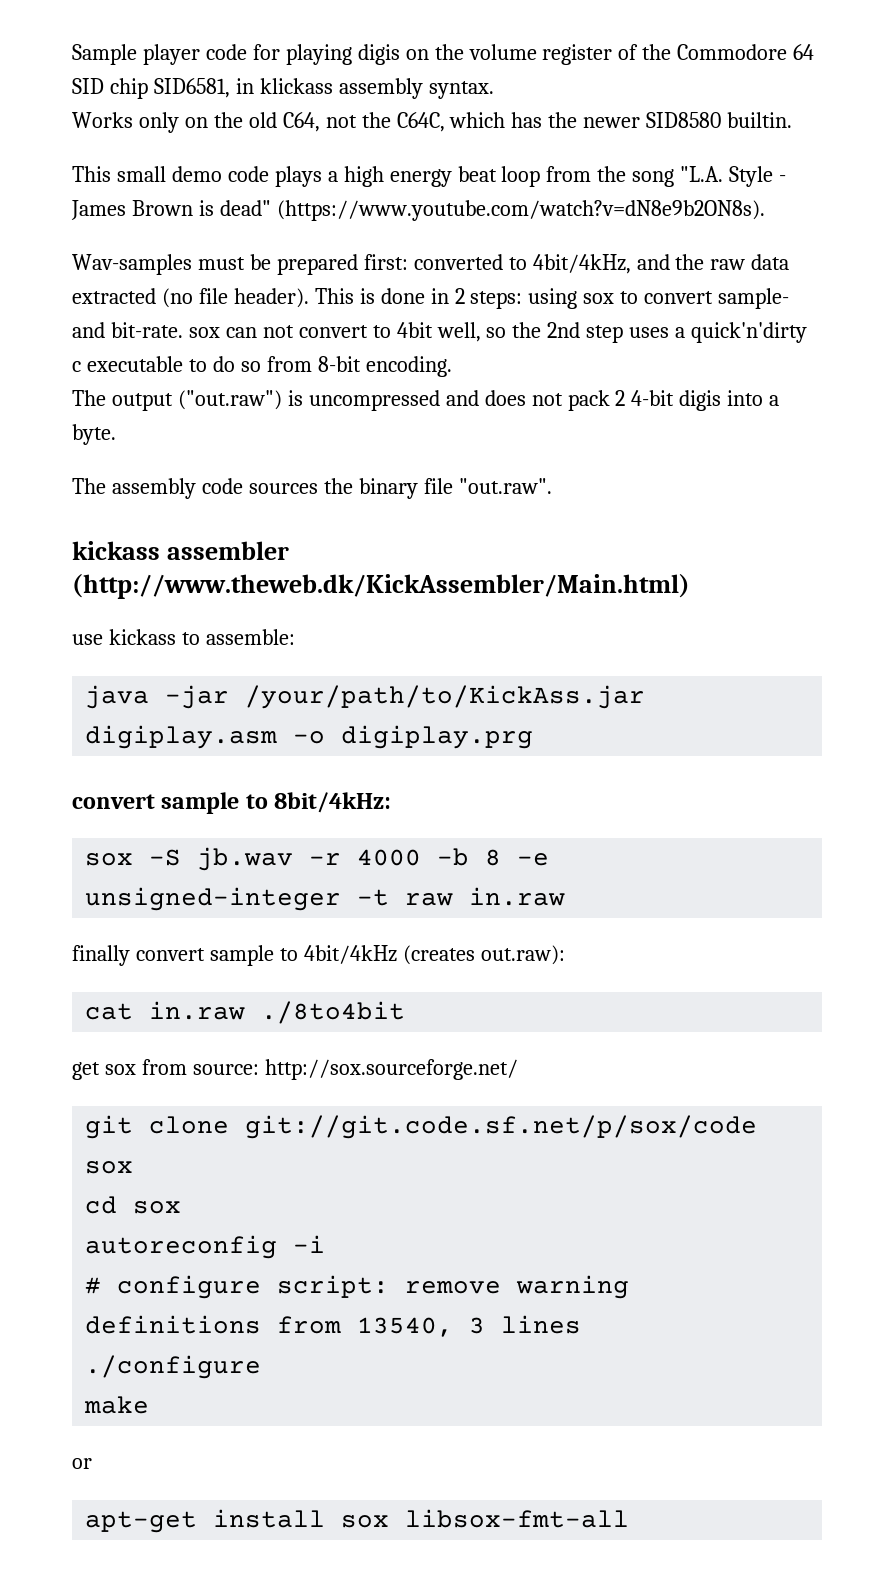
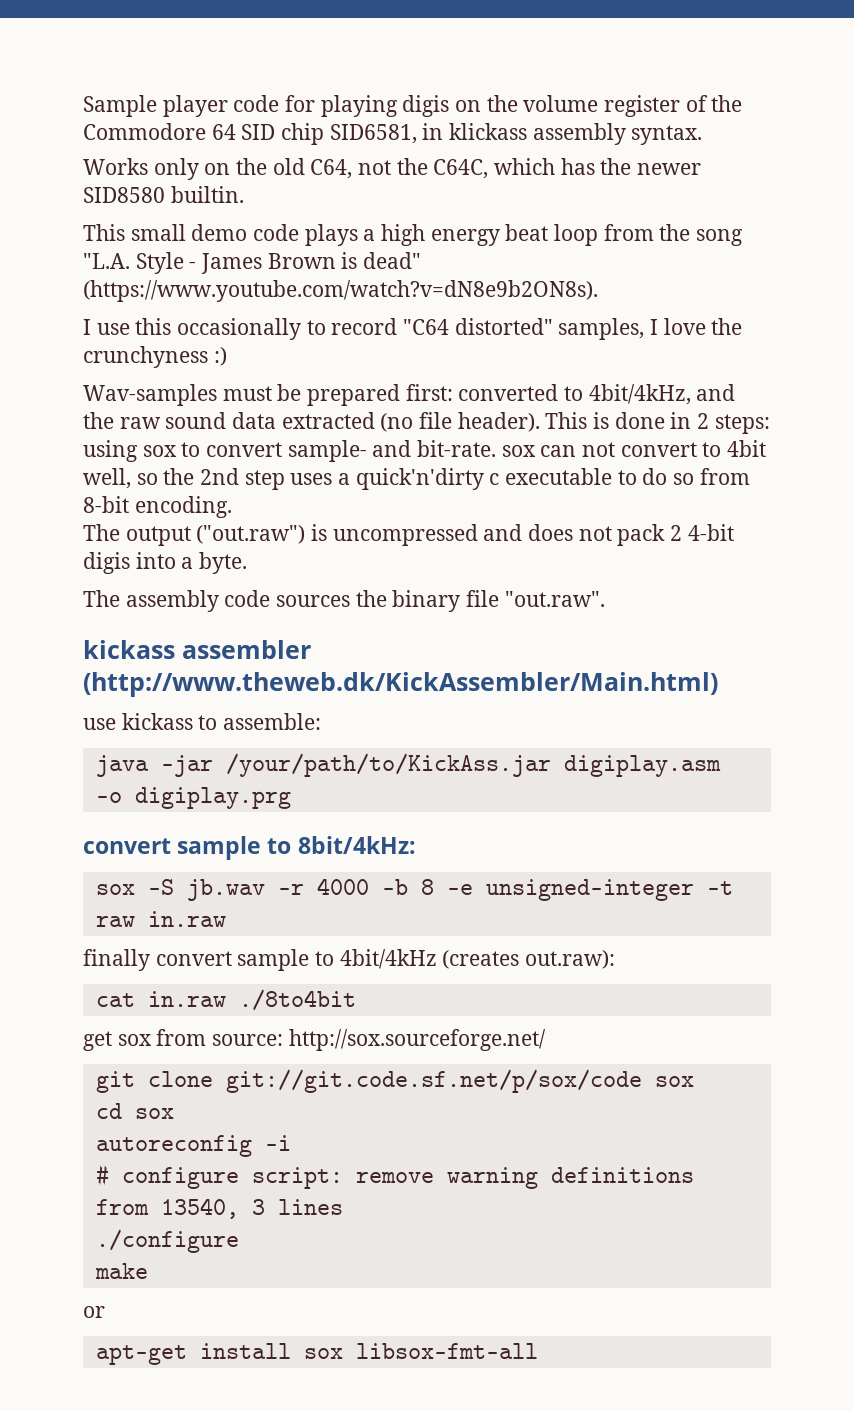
(765, 210) none -> [83,318,743,340] [83,346,227,368] // I use this occasionally to record "C64 distorted" samples, I love the crunchyness :)
(746, 264) none -> [165,412,227,429] sound

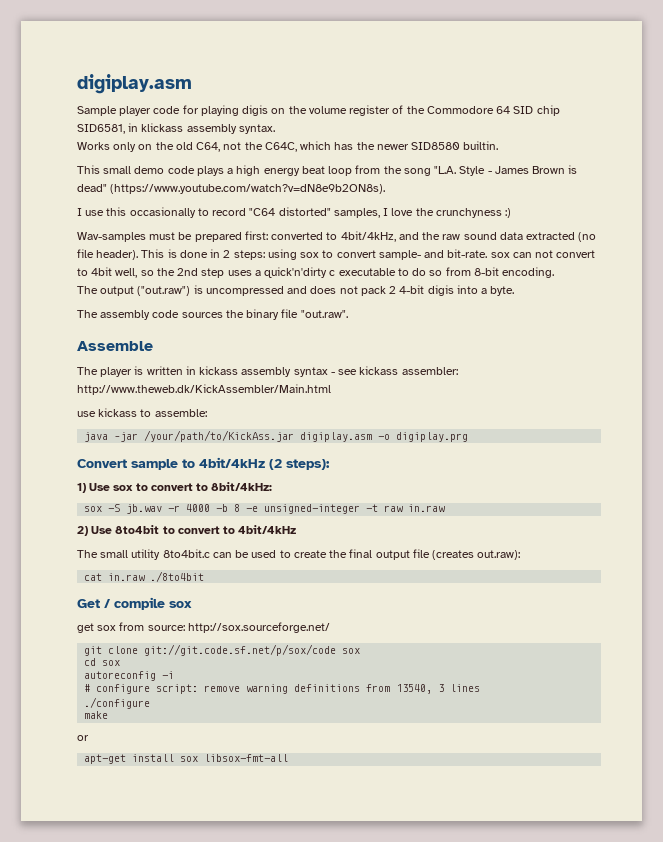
(83, 106) none -> [77,74,192,94] digiplay.asm //
[83,640,311,659] [83,672,718,697] kickass assembler (http://www.theweb.dk/KickAssembler/Main.html) -> [77,341,153,351] [77,366,458,377] [77,384,331,395] Assemble // The player is written in kickass assembly syntax - see kickass assembler: http://www.theweb.dk/KickAssembler/Main.html
[83,836,262,860] convert sample -> [77,457,330,470] [77,483,193,493] Convert sample to 4bit/4kHz (2 steps): // 1) Use sox to convert
[83,949,437,971] finally convert sample to 4bit/4kHz -> [77,525,297,536] [77,549,430,560] 2) Use 8to4bit to convert to 4bit/4kHz // The small utility 8to4bit.c can be used to create the final output file
(356, 1000) none -> [77,597,192,610] // Get / compile sox

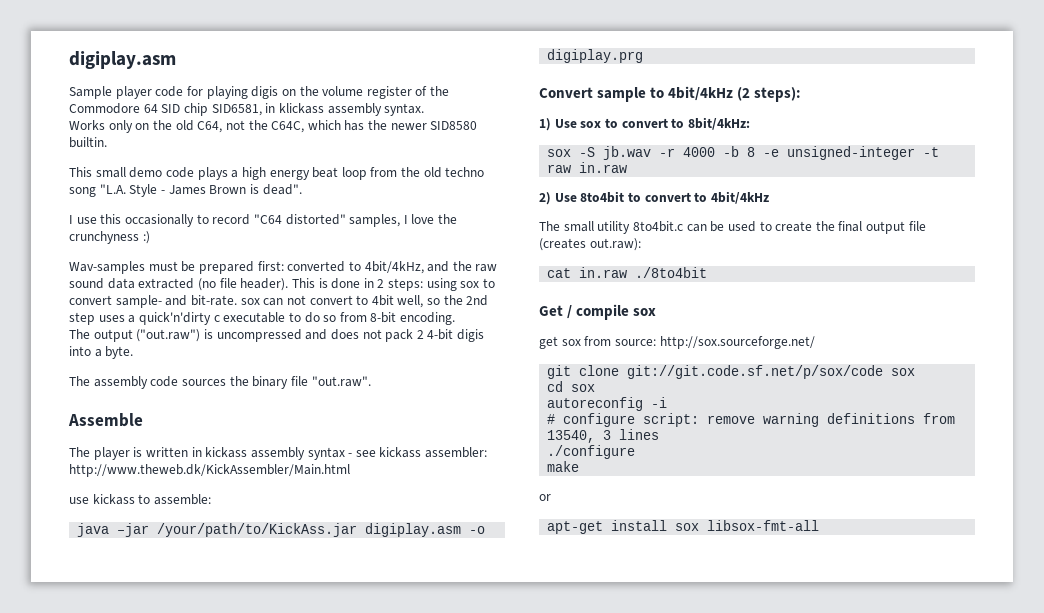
(402, 170) none -> [423,167,485,178] old techno
[77,184,386,194] dead" (https://www.youtube.com/watch?v=dN8e9b2ON8s). -> [262,184,302,195] dead".

